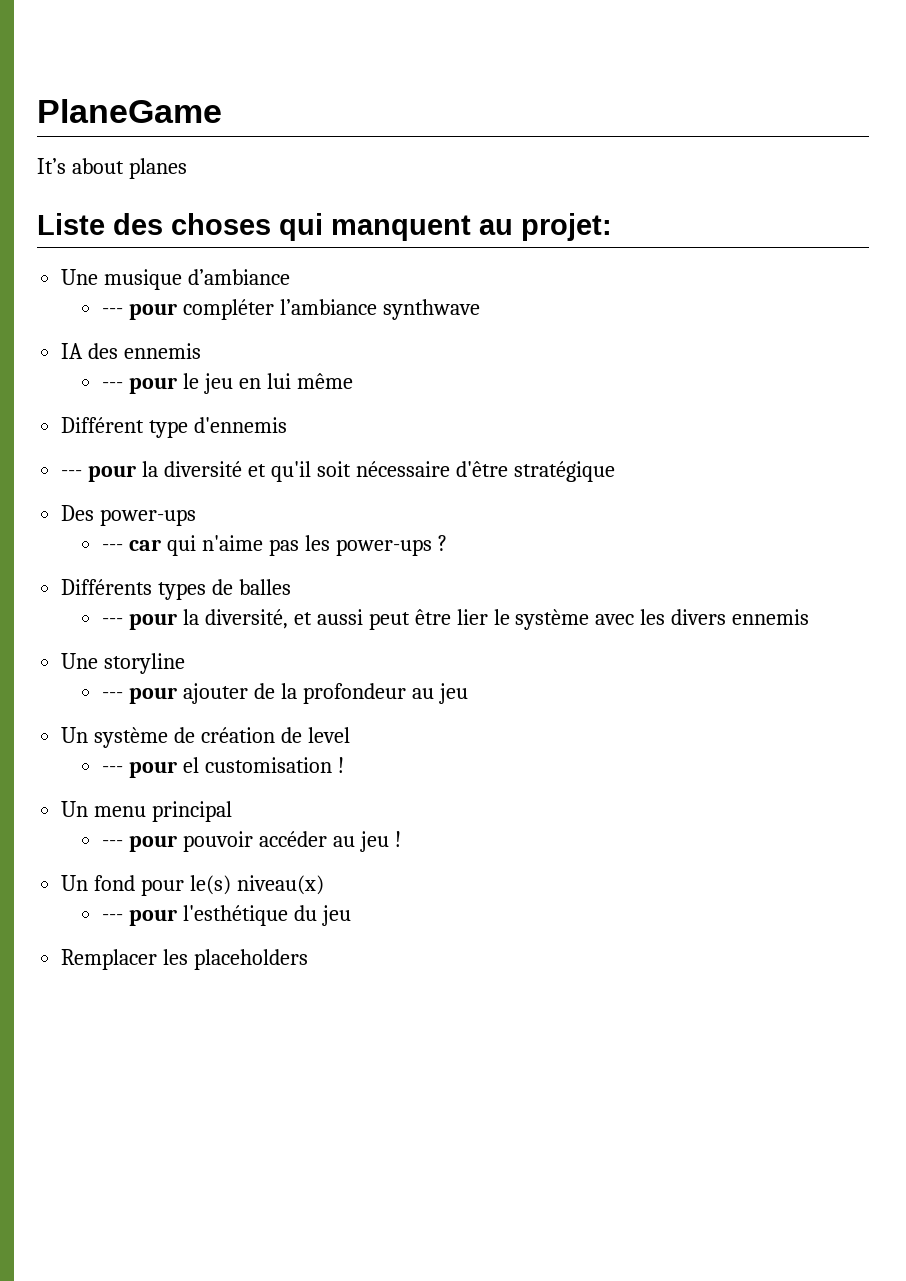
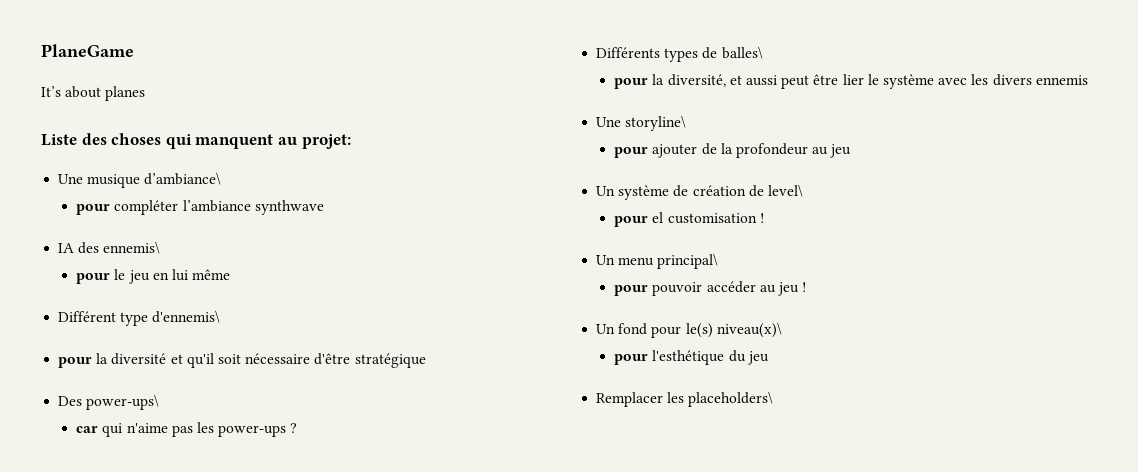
[188,269,291,285] [102,308,124,315] d’ambiance // --- -> [144,172,222,185] d’ambiance\ //
[124,343,202,359] [102,382,124,389] ennemis // --- -> [103,241,161,254] ennemis\ //
[194,417,288,433] [61,470,83,477] d'ennemis // --- -> [152,310,221,323] d'ennemis\ //
[100,509,197,526] [102,544,124,551] power-ups // --- -> [86,394,160,410] power-ups\ //
[239,579,292,595] [102,618,124,625] balles // --- -> [721,46,763,59] balles\ //
[104,653,186,674] [102,692,124,699] storyline // --- -> [625,115,687,131] storyline\ //
[307,727,350,743] [102,766,124,773] level // --- -> [767,184,803,197] level\ //
[152,801,233,822] [102,840,124,847] principal // --- -> [657,253,719,269] principal\ //
[236,875,324,895] [102,914,124,921] niveau(x) // --- -> [716,322,782,338] niveau(x)\ //
[194,949,309,970] placeholders -> [688,391,774,407] placeholders\

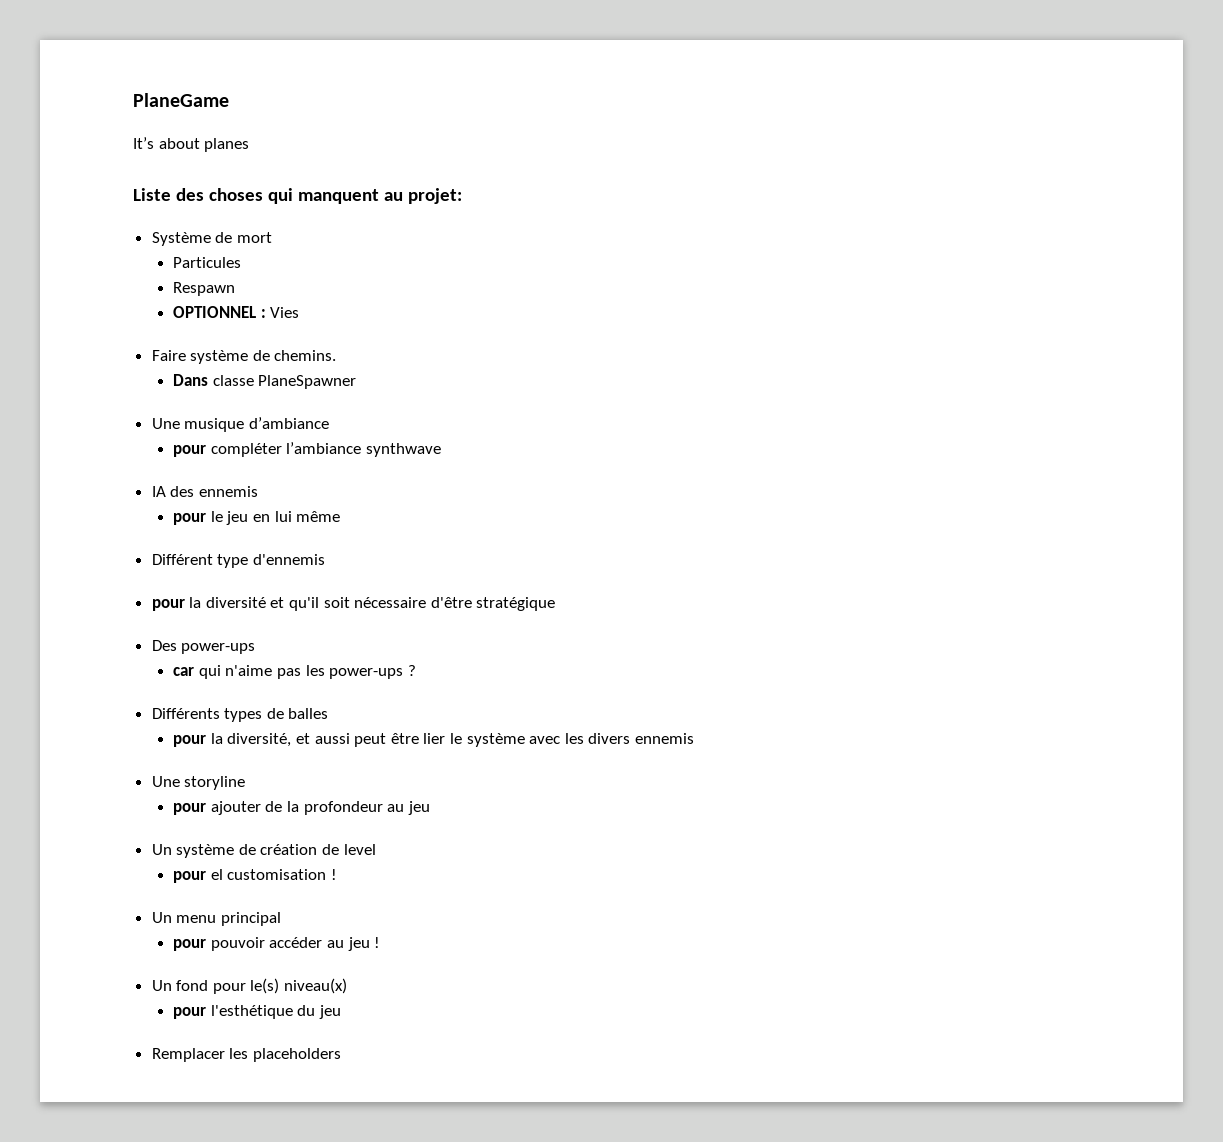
(351, 141) none -> [151,232,272,246] [173,257,242,268] [173,282,236,296] [173,306,300,318] [151,350,337,364] [173,374,357,389] // Système de mort // Particules // Respawn // OPTIONNEL : Vies // Faire système de chemins. // Dans classe PlaneSpawner
[144,172,222,185] d’ambiance\ -> [248,417,329,429] d’ambiance
[103,241,161,254] ennemis\ -> [198,486,258,497] ennemis
[152,310,221,323] d'ennemis\ -> [252,554,325,565] d'ennemis
[86,394,160,410] power-ups\ -> [181,643,256,654] power-ups
[721,46,763,59] balles\ -> [288,708,329,719] balles
[625,115,687,131] storyline\ -> [184,776,246,790] storyline
[767,184,803,197] level\ -> [343,844,376,855] level
[657,253,719,269] principal\ -> [220,912,281,926] principal
[716,322,782,338] niveau(x)\ -> [284,978,348,994] niveau(x)
[688,391,774,407] placeholders\ -> [252,1048,341,1062] placeholders

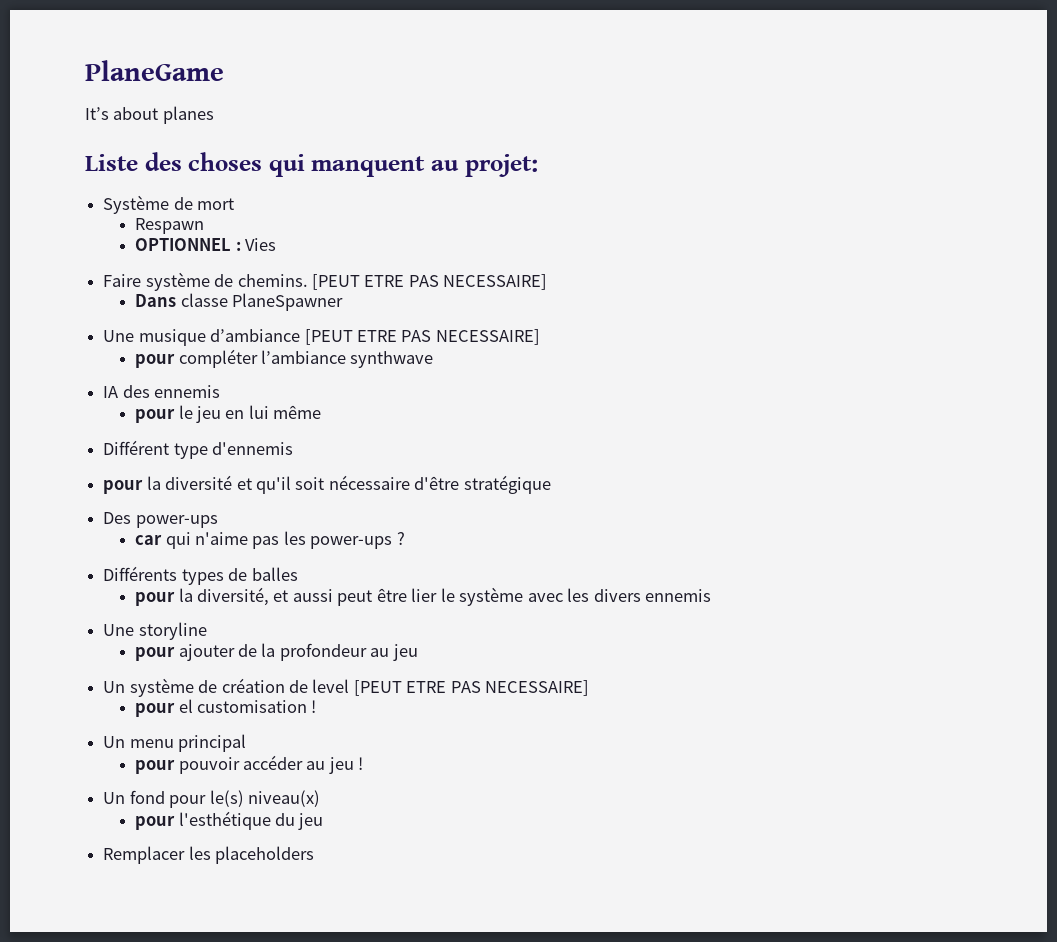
[173,257,242,268] // Particules -> (235, 204) none
(337, 355) none -> [311,274,548,290] [PEUT ETRE PAS NECESSAIRE]
(329, 423) none -> [304,329,540,345] [PEUT ETRE PAS NECESSAIRE]
(376, 849) none -> [353,680,590,696] [PEUT ETRE PAS NECESSAIRE]

